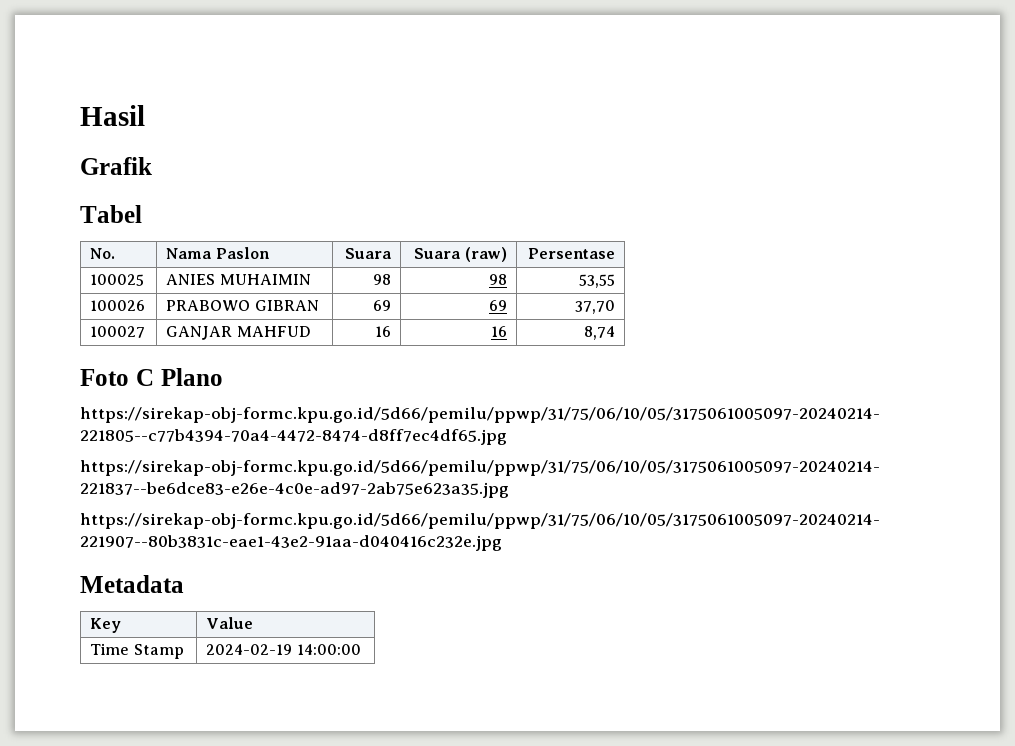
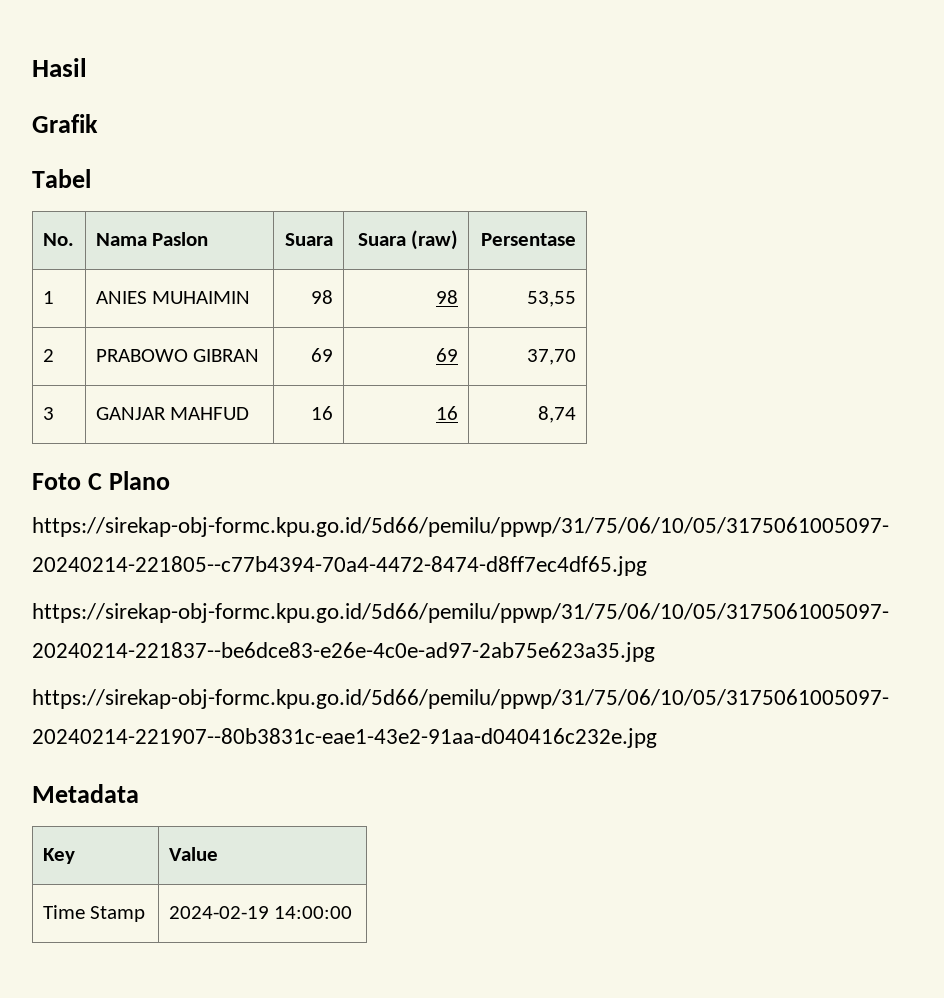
[90,274,145,286] 100025 -> [42,291,54,304] 1
[90,300,146,311] 100026 -> [42,349,54,362] 2
[90,326,146,338] 100027 -> [42,407,54,420] 3

